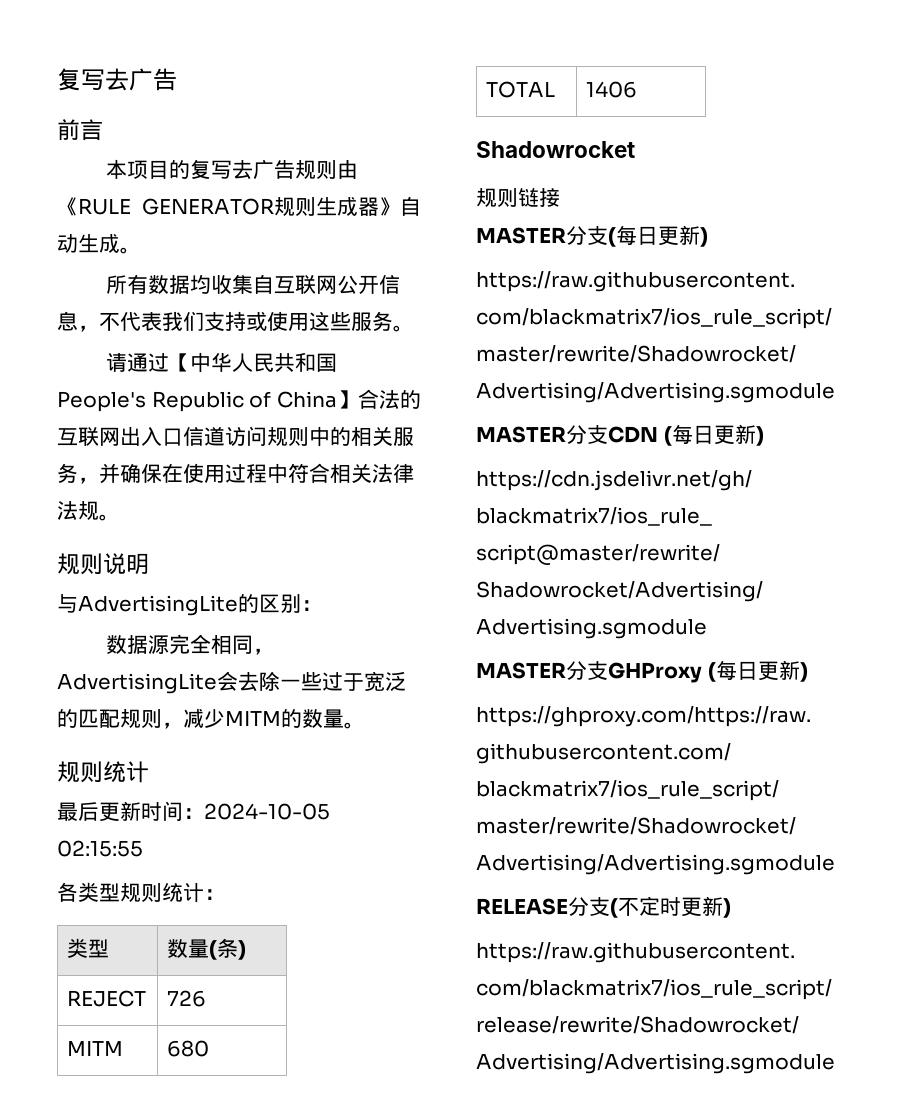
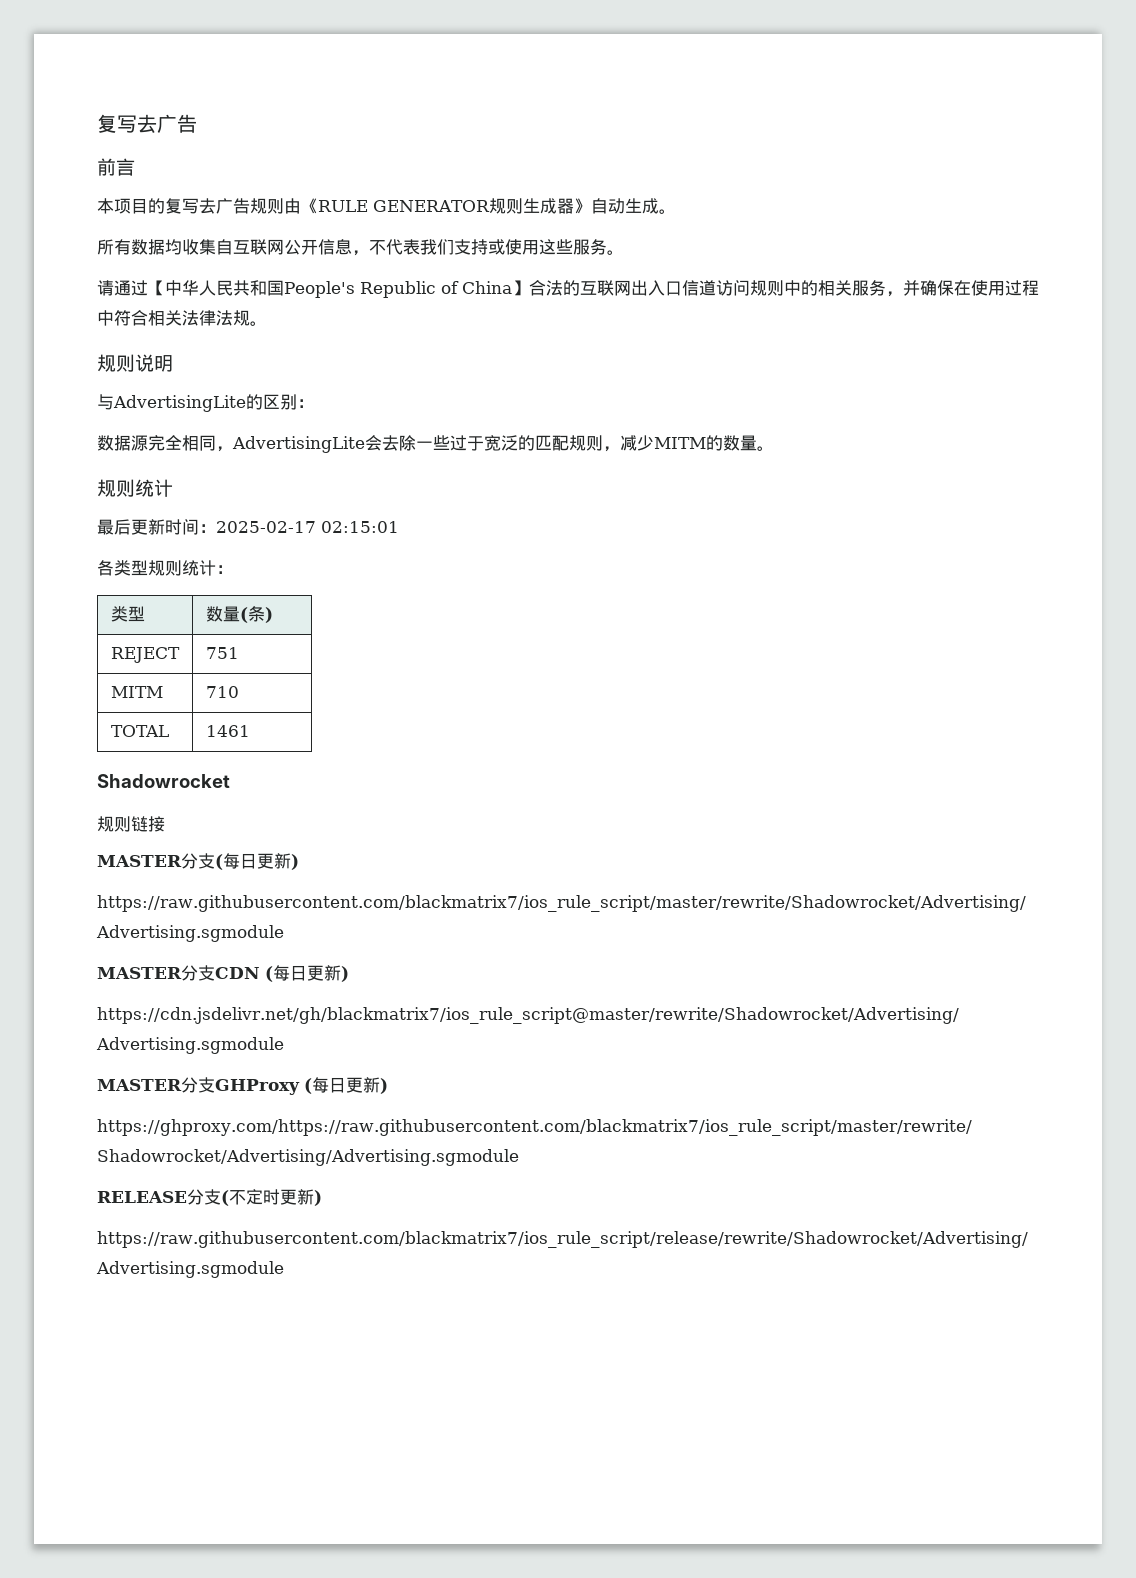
[204,803,330,820] [57,840,143,857] 2024-10-05 02:15:55 -> [216,521,399,533] 2025-02-17 02:15:01
[167,990,207,1007] 726 -> [205,647,239,659] 751
[167,1040,210,1057] 680 -> [205,686,239,698] 710
[586,81,638,98] 1406 -> [205,725,250,737] 1461

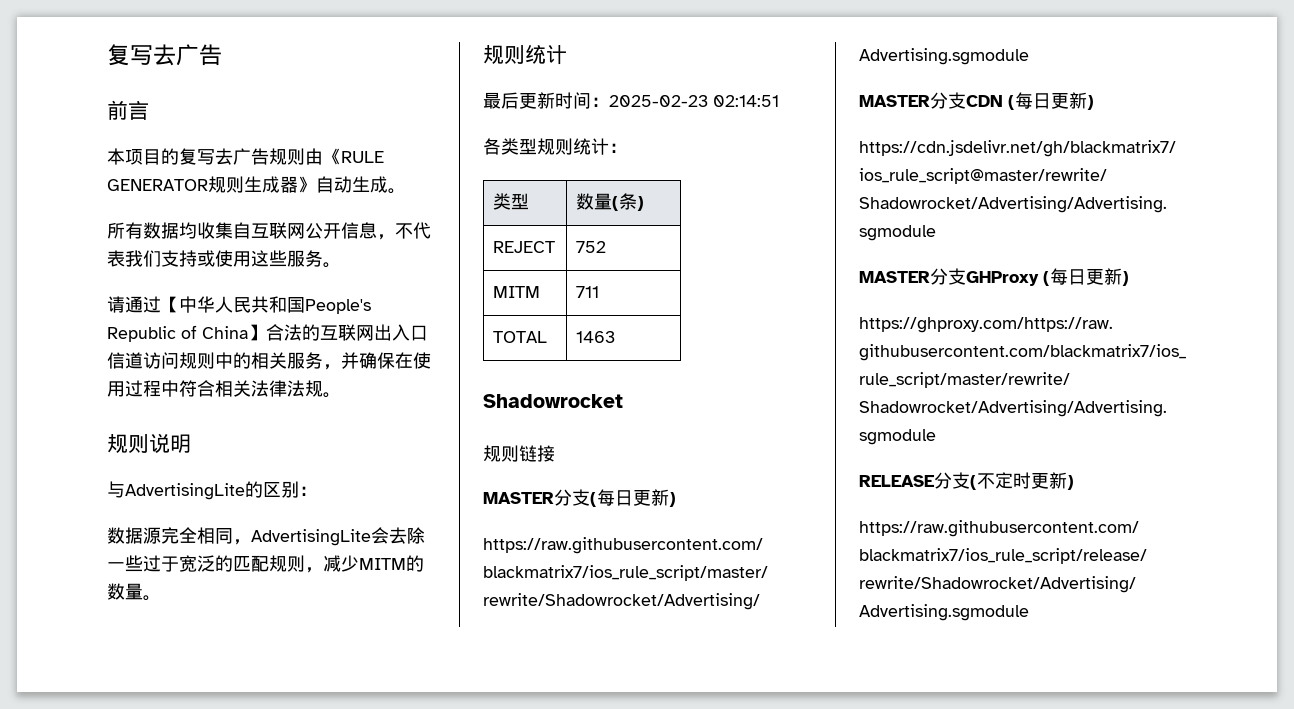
[216,521,399,533] 2025-02-17 02:15:01 -> [609,95,779,107] 2025-02-23 02:14:51
[205,647,239,659] 751 -> [576,241,607,253] 752
[205,686,239,698] 710 -> [576,286,600,298] 711
[205,725,250,737] 1461 -> [576,331,616,343] 1463

